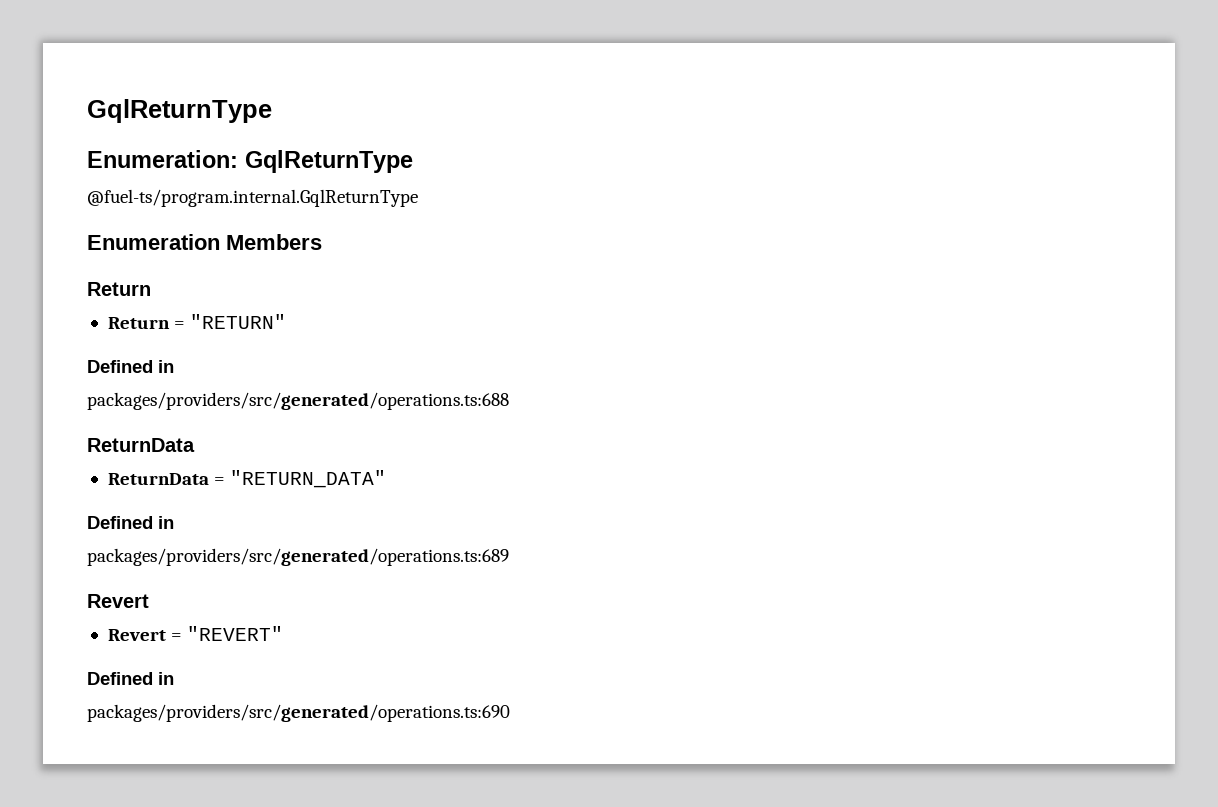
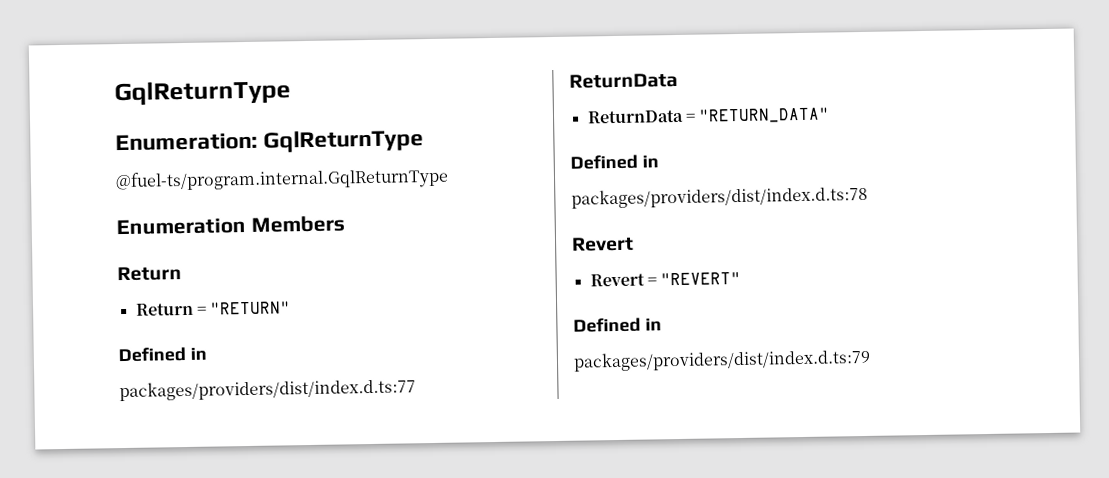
[87,392,509,410] packages/providers/src/generated/operations.ts:688 -> [119,378,416,402] packages/providers/dist/index.d.ts:77
[87,548,509,566] packages/providers/src/generated/operations.ts:689 -> [571,185,868,209] packages/providers/dist/index.d.ts:78
[87,704,510,722] packages/providers/src/generated/operations.ts:690 -> [573,348,871,372] packages/providers/dist/index.d.ts:79

